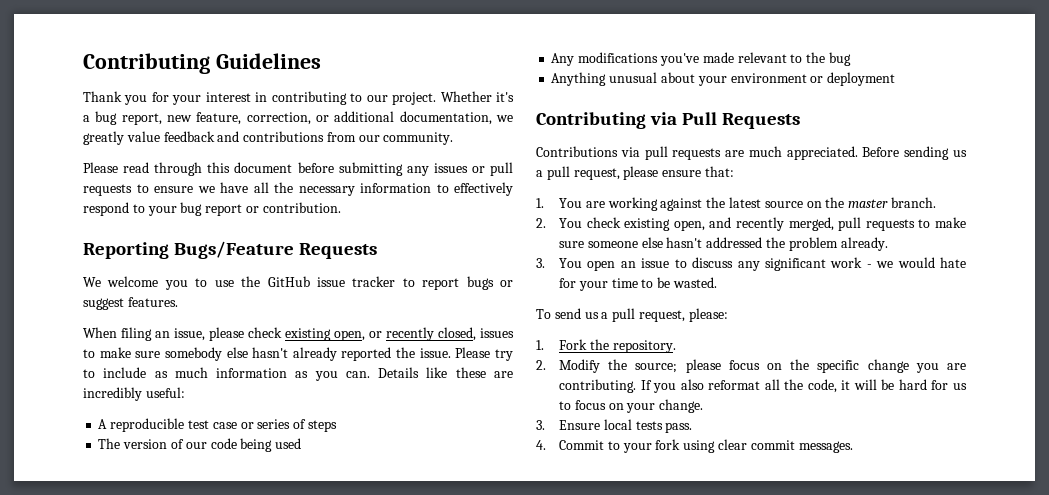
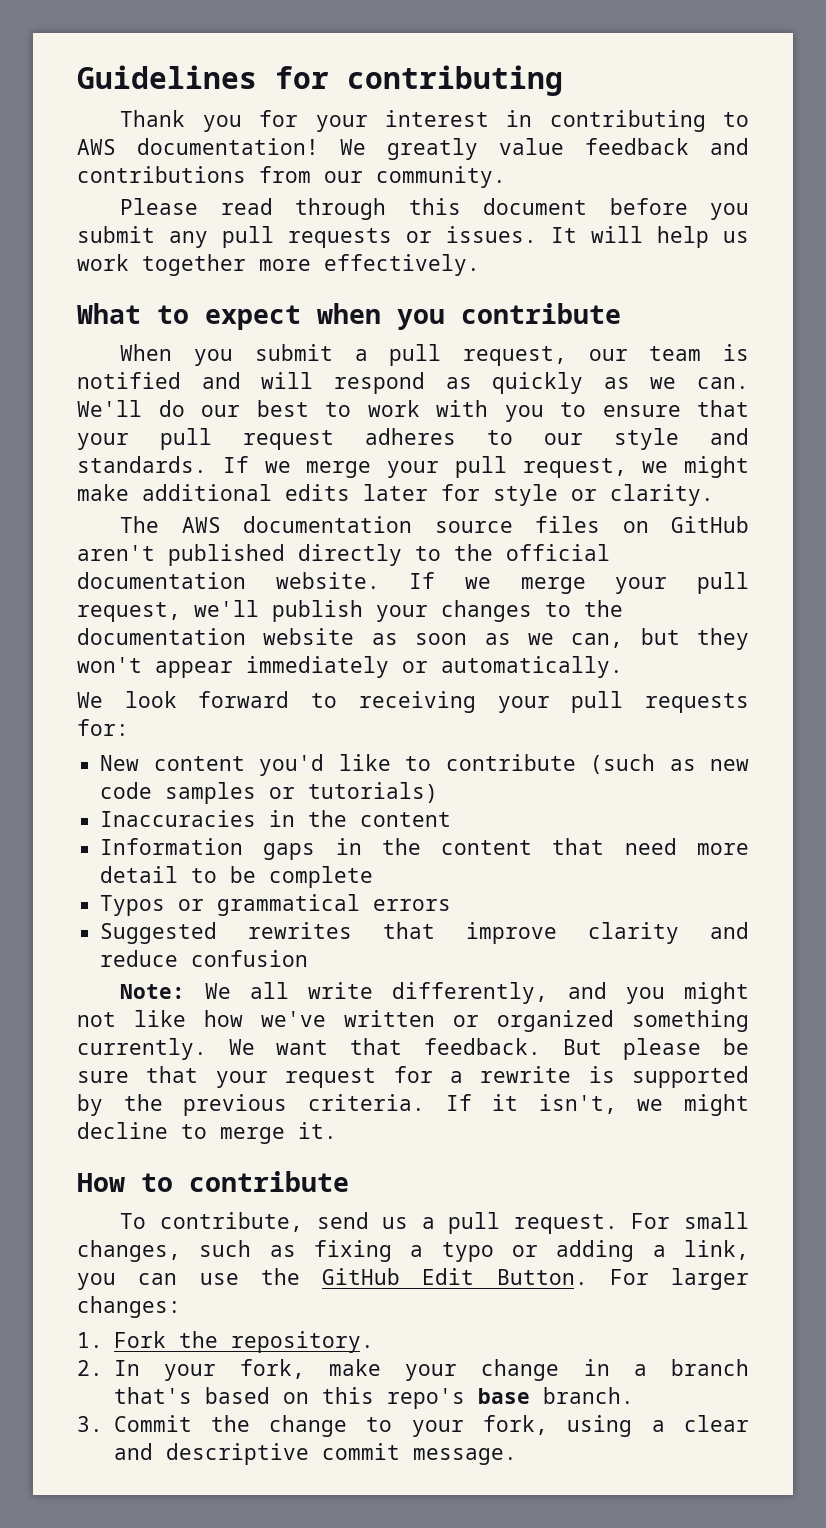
[83,53,210,74] Contributing -> (77, 77) none
(321, 61) none -> [275,65,563,96] for contributing
[366,91,514,105] [83,111,513,125] our project. Whether it's a bug report, new feature, correction, or additional documentation, we -> [77,138,366,155] AWS documentation! We
[338,162,513,176] [83,182,513,196] [83,202,341,216] [83,241,378,259] [83,276,513,290] [83,297,178,310] [83,327,514,341] [83,347,513,361] [83,367,513,381] [83,387,185,401] [98,418,337,432] [98,438,302,452] [551,52,851,66] [551,72,896,86] [536,112,801,129] [536,146,967,160] [536,166,734,180] [536,197,936,211] [536,217,966,231] [559,237,888,251] [536,257,966,271] [559,277,717,291] submitting any issues or pull requests to ensure we have all the necessary information to effectively respond to your bug report or contribution. // Reporting Bugs/Feature Requests // We welcome you to use the GitHub issue tracker to report bugs or suggest features. // When filing an issue, please check existing open, or recently closed, issues to make sure somebody else hasn't already reported the issue. Please try to include as much information as you can. Details like these are incredibly useful: // A reproducible test case or series of steps // The version of our code being used // Any modifications you've made relevant to the bug // Anything unusual about your environment or deployment // Contributing via Pull Requests // Contributions via pull requests are much appreciated. Before sending us a pull request, please ensure that: // 1. You are working against the latest source on the master branch. // 2. You check existing open, and recently merged, pull requests to make sure someone else hasn't addressed the problem already. // 3. You open an issue to discuss any significant work - we would hate for your time to be wasted. -> [710,203,749,220] [77,226,749,248] [77,254,480,276] [77,303,621,330] [120,344,749,366] [77,372,749,394] [77,400,749,422] [77,428,749,450] [77,456,749,478] [77,484,714,506] [120,516,749,533] [77,544,610,566] [77,572,749,594] [77,600,623,622] [77,628,749,650] [77,656,623,678] [77,691,749,713] [77,719,129,736] [100,754,749,776] [100,782,439,804] [100,810,452,827] [100,838,749,860] [100,866,374,888] [100,894,452,916] [100,922,749,944] [100,950,309,967] [120,982,750,1004] [77,1010,749,1032] [77,1038,749,1060] [77,1066,749,1088] [77,1094,749,1116] [77,1122,337,1144] [77,1171,349,1192] you submit any pull requests or issues. It will help us work together more effectively. // What to expect when you contribute // When you submit a pull request, our team is notified and will respond as quickly as we can. We'll do our best to work with you to ensure that your pull request adheres to our style and standards. If we merge your pull request, we might make additional edits later for style or clarity. // The AWS documentation source files on GitHub aren't published directly to the official documentation website. If we merge your pull request, we'll publish your changes to the documentation website as soon as we can, but they won't appear immediately or automatically. // We look forward to receiving your pull requests for: // New content you'd like to contribute (such as new code samples or tutorials) // Inaccuracies in the content // Information gaps in the content that need more detail to be complete // Typos or grammatical errors // Suggested rewrites that improve clarity and reduce confusion // Note: We all write differently, and you might not like how we've written or organized something currently. We want that feedback. But please be sure that your request for a rewrite is supported by the previous criteria. If it isn't, we might decline to merge it. // How to contribute
(551, 314) none -> [159,1212,303,1232] contribute,
[638,308,728,322] request, please: -> [513,1212,749,1234] [77,1240,749,1262] [77,1268,749,1290] [77,1296,181,1318] request. For small changes, such as fixing a typo or adding a link, you can use the GitHub Edit Button. For larger changes:
[559,359,966,373] [559,379,967,393] [559,399,704,413] [536,419,693,433] [536,439,853,453] Modify the source; please focus on the specific change you are contributing. If you also reformat all the code, it will be hard for us to focus on your change. // 3. Ensure local tests pass. // 4. Commit to your fork using clear commit messages. -> [113,1359,749,1381] [113,1387,634,1409] [77,1415,749,1437] [113,1443,517,1465] In your fork, make your change in a branch that's based on this repo's base branch. // 3. Commit the change to your fork, using a clear and descriptive commit message.

